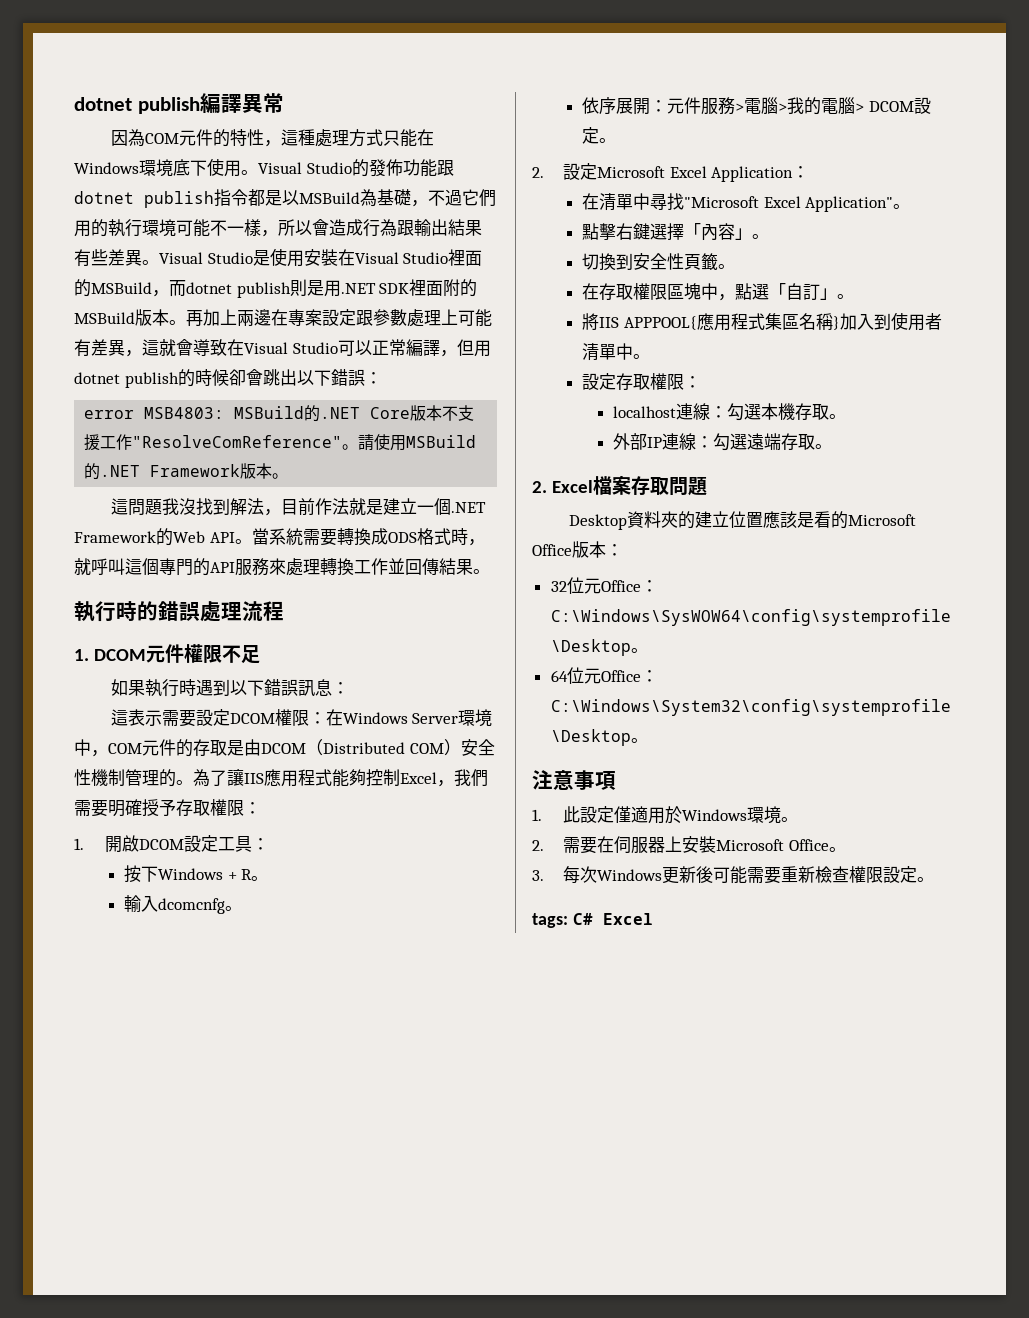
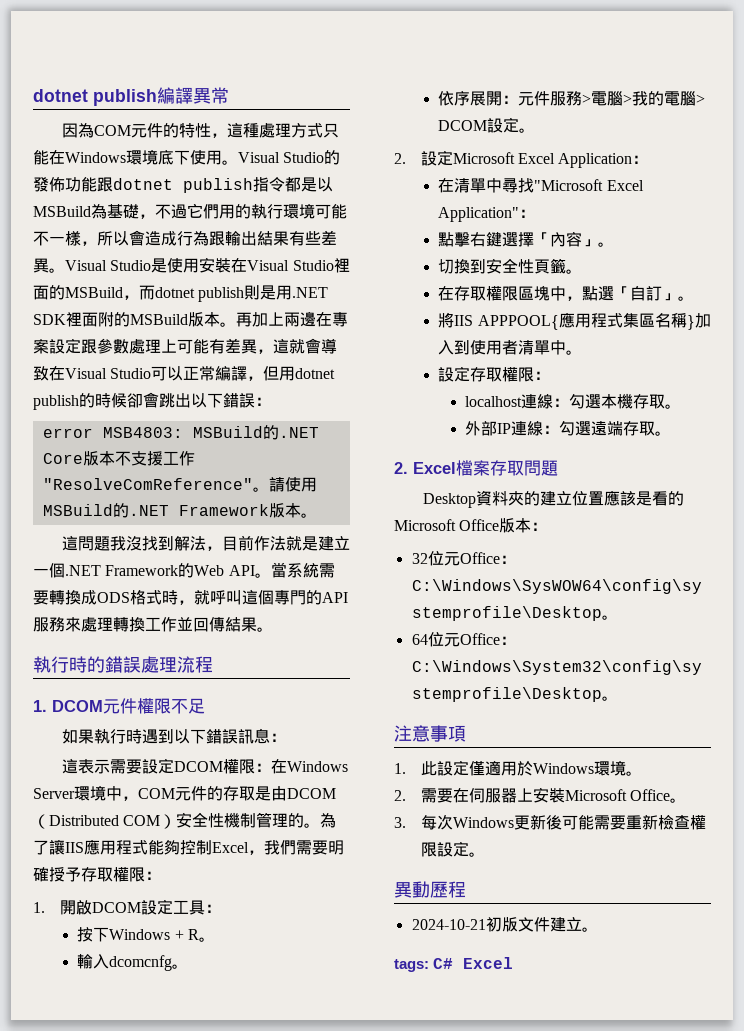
[893,204,911,209] 。 -> [519,209,536,218] ：
(935, 879) none -> [394,881,466,898] [411,917,598,932] // 異動歷程 // 2024-10-21初版文件建立。

